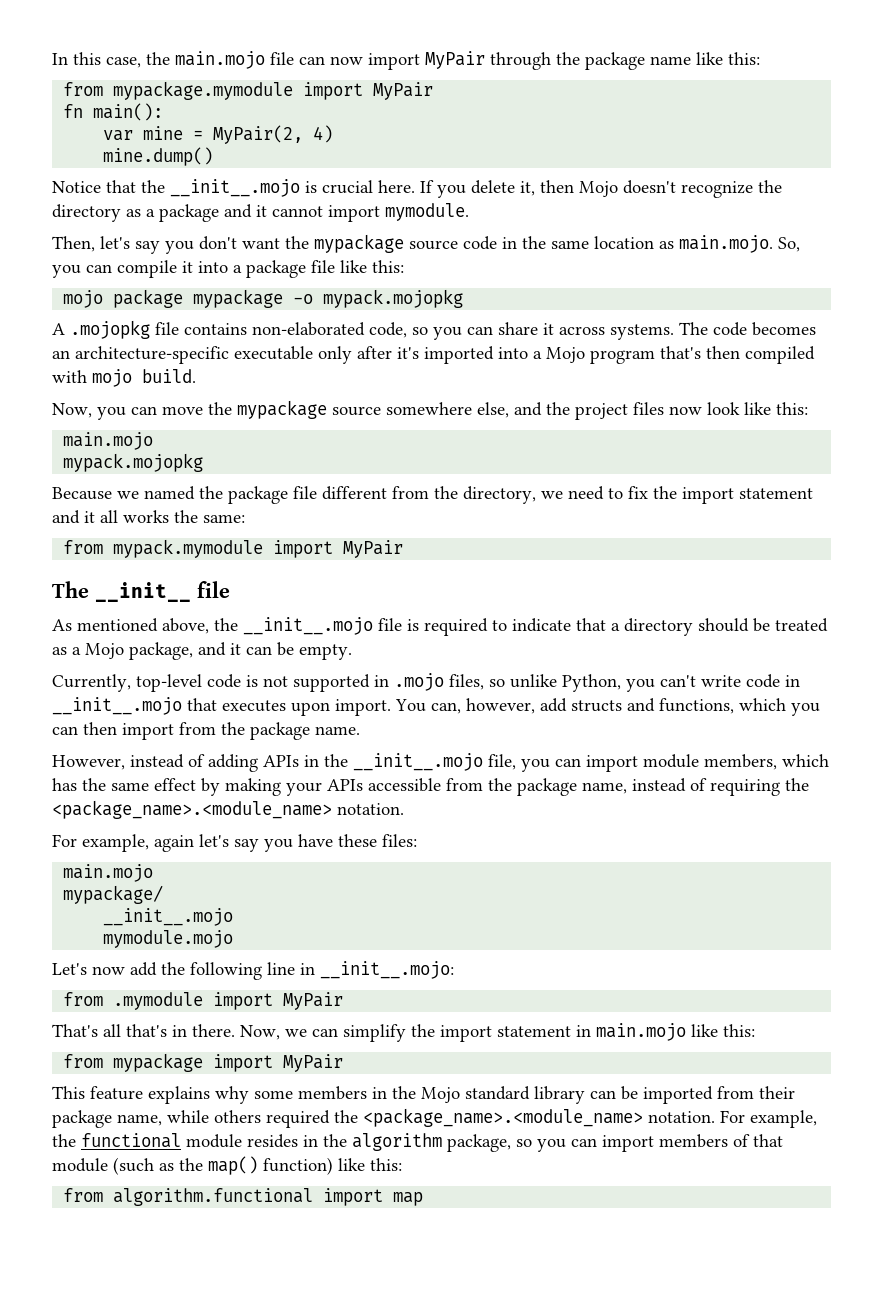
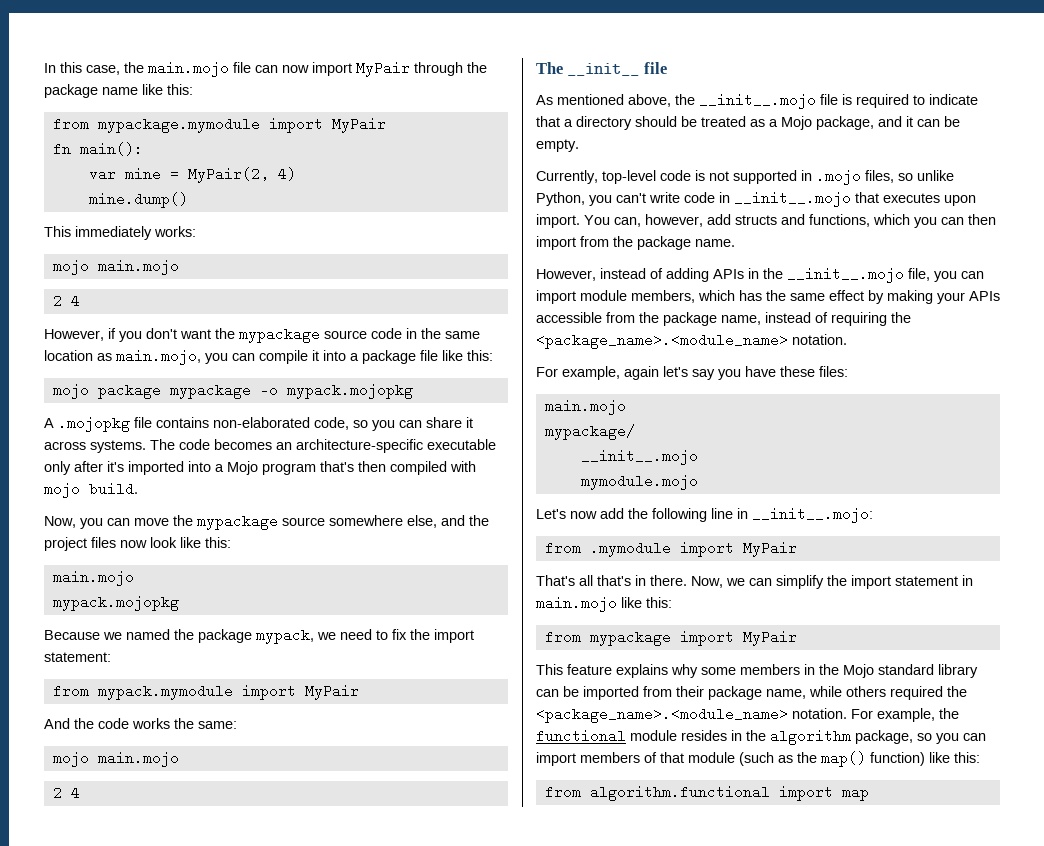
[52,179,782,198] [52,203,469,222] [52,236,160,254] Notice that the __init__.mojo is crucial here. If you delete it, then Mojo doesn't recognize the directory as a package and it cannot import mymodule. // Then, let's say -> [44,226,196,240] [52,259,179,275] [52,294,80,308] [44,328,116,341] This immediately works: // mojo main.mojo // 2 4 // However, if
[679,235,800,253] main.mojo. So, -> [116,349,201,365] main.mojo,
[293,486,536,504] file different from the directory, -> [256,628,314,644] mypack,
[739,488,813,499] [52,510,245,524] [63,539,404,558] statement and it all works the same: // from mypack.mymodule import MyPair -> [44,652,111,662] [52,684,359,700] [44,718,237,729] [52,751,179,767] [52,786,80,800] statement: // from mypack.mymodule import MyPair // And the code works the same: // mojo main.mojo // 2 4

